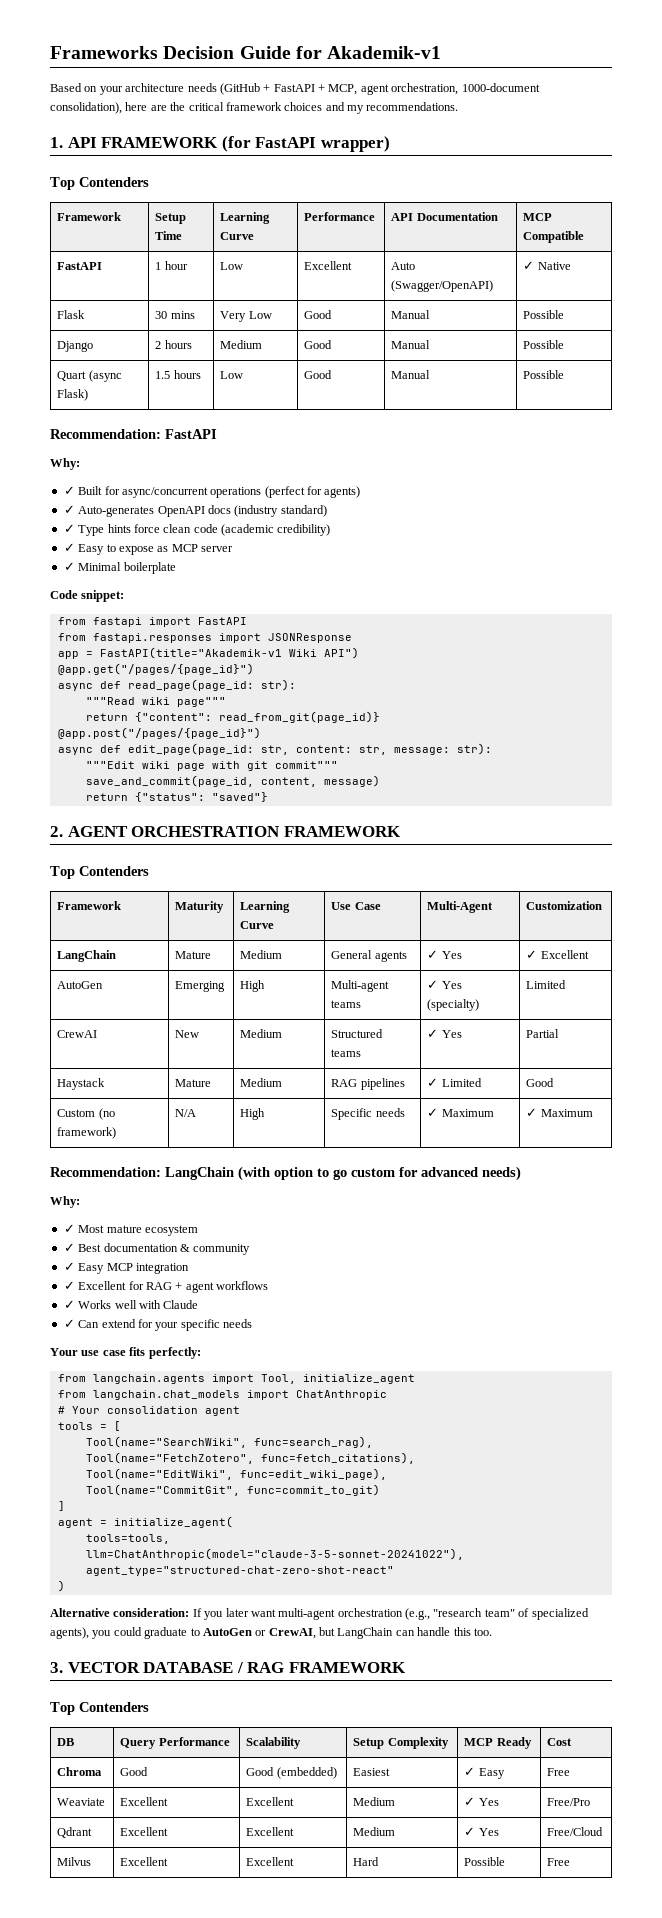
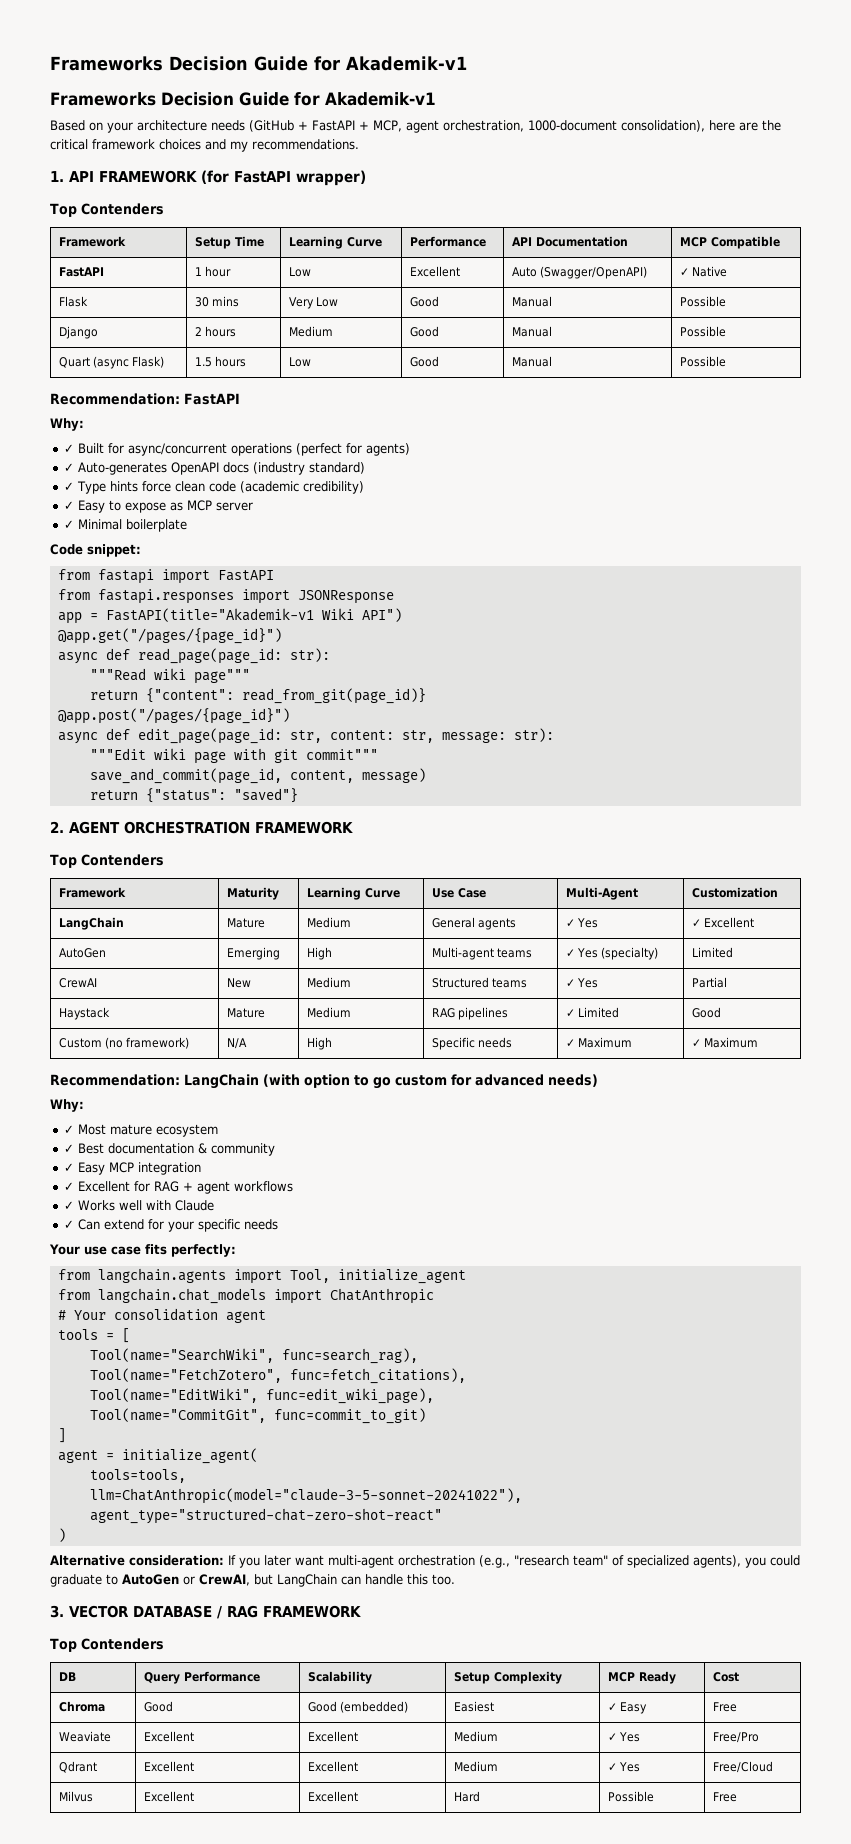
[50,46,442,59] Frameworks Decision Guide for Akademik-v1 -> [50,56,467,71] [50,92,436,106] Frameworks Decision Guide for Akademik-v1 // Frameworks Decision Guide for Akademik-v1

